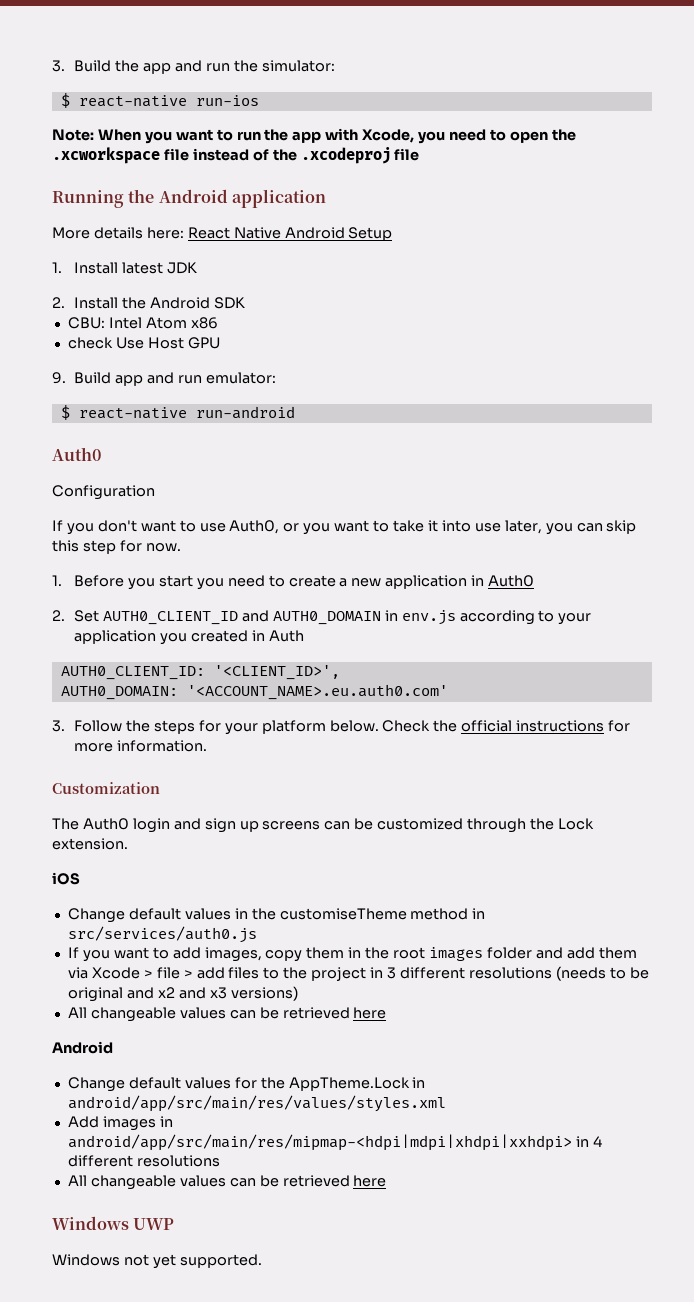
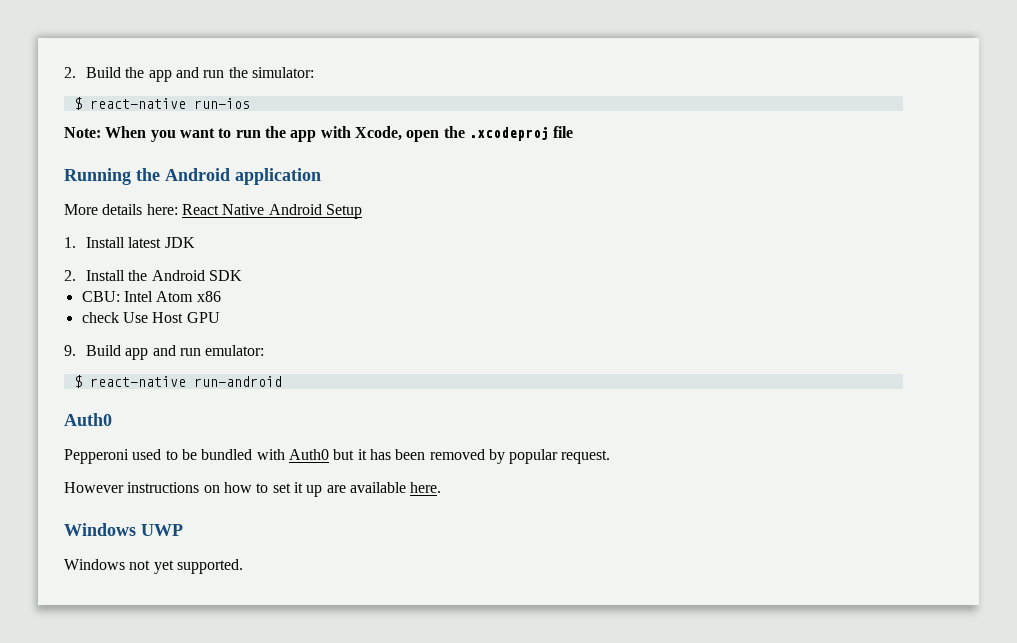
[52,60,65,72] 3. -> [64,67,76,78] 2.
[418,129,576,144] [52,147,269,164] you need to open the .xcworkspace file instead of -> [406,130,440,142] open
[52,485,155,500] [52,520,637,535] [52,540,181,554] [52,575,535,590] [52,610,592,625] [74,630,304,645] [60,665,340,680] [60,684,448,700] [52,720,631,735] [74,740,207,752] [52,782,160,794] [52,818,594,833] [52,838,128,850] [52,872,80,885] [67,908,486,923] [67,926,257,943] [67,947,637,962] [67,966,649,981] [67,986,298,1002] [67,1007,387,1022] [52,1041,113,1054] [67,1077,426,1092] [67,1095,446,1112] [67,1116,173,1131] [67,1134,602,1151] [67,1155,220,1167] [67,1175,387,1190] Configuration // If you don't want to use Auth0, or you want to take it into use later, you can skip this step for now. // 1. Before you start you need to create a new application in Auth0 // 2. Set AUTH0_CLIENT_ID and AUTH0_DOMAIN in env.js according to your application you created in Auth // AUTH0_CLIENT_ID: '<CLIENT_ID>', // AUTH0_DOMAIN: '<ACCOUNT_NAME>.eu.auth0.com' // 3. Follow the steps for your platform below. Check the official instructions for more information. // Customization // The Auth0 login and sign up screens can be customized through the Lock extension. // iOS // Change default values in the customiseTheme method in src/services/auth0.js // If you want to add images, copy them in the root images folder and add them via Xcode > file > add files to the project in 3 different resolutions (needs to be original and x2 and x3 versions) // All changeable values can be retrieved here // Android // Change default values for the AppTheme.Lock in android/app/src/main/res/values/styles.xml // Add images in android/app/src/main/res/mipmap-<hdpi|mdpi|xhdpi|xxhdpi> in 4 different resolutions // All changeable values can be retrieved here -> [64,449,611,464] [64,482,442,497] Pepperoni used to be bundled with Auth0 but it has been removed by popular request. // However instructions on how to set it up are available here.

